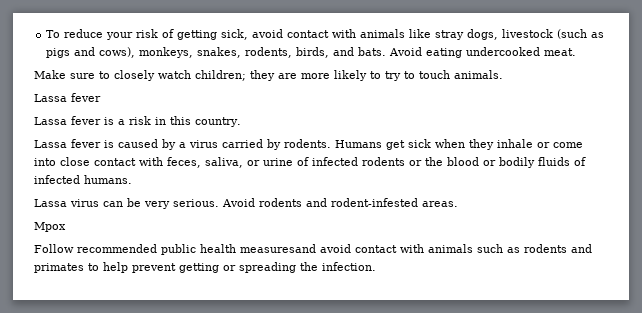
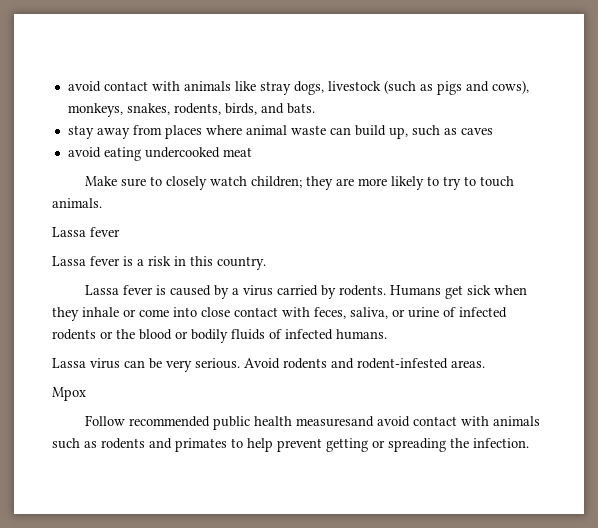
[46,29,249,40] To reduce your risk of getting sick, -> (67, 86) none
[389,47,423,56] Avoid -> [67,125,493,139] [67,147,101,158] // stay away from places where animal waste can build up, such as caves // avoid
[544,48,577,56] meat. -> [222,147,252,157] meat

